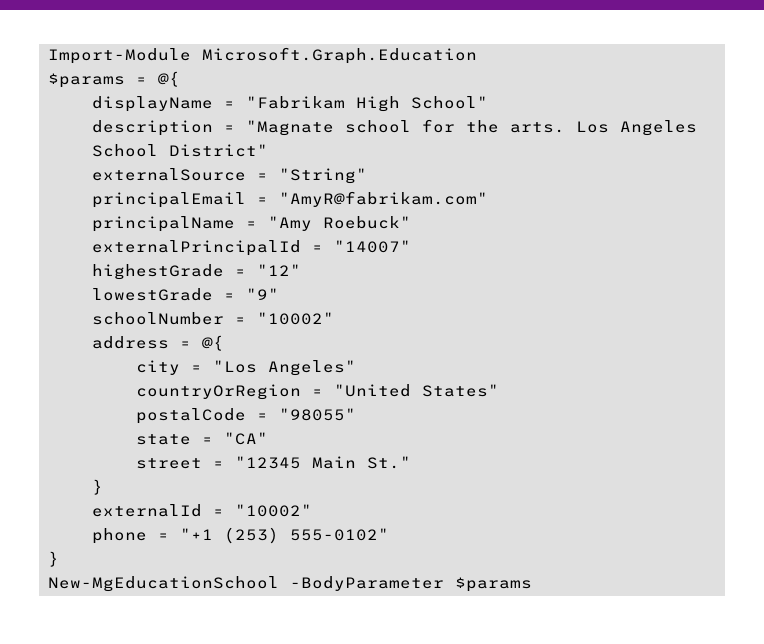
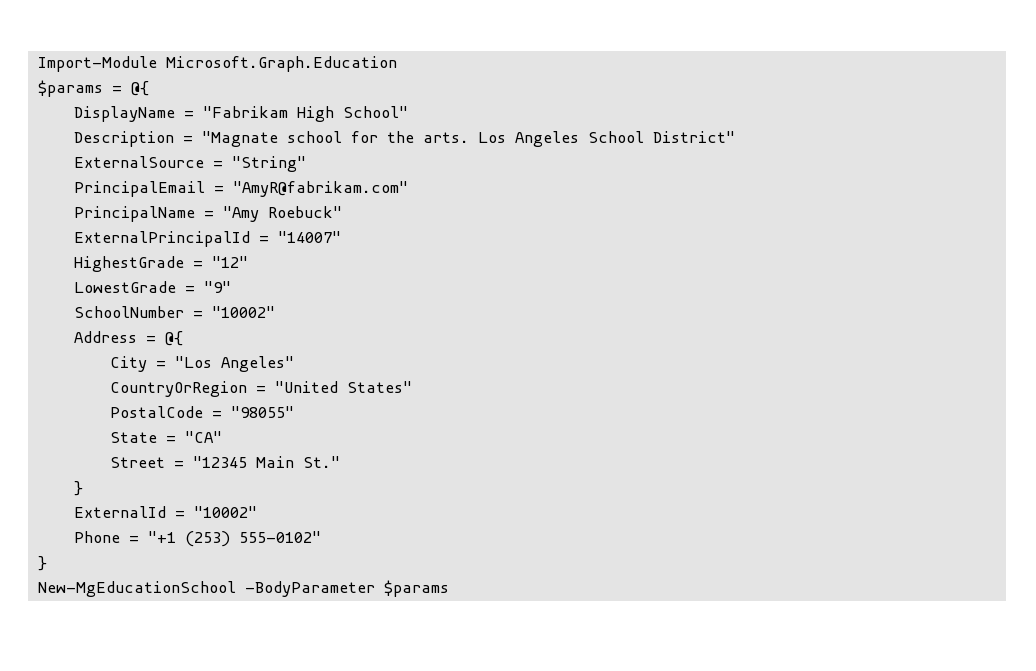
[91,96,213,112] displayName -> [73,106,175,122] DisplayName
[91,120,213,136] description -> [73,131,174,147] Description
[91,168,246,181] externalSource -> [73,156,204,168] ExternalSource
[91,192,246,208] principalEmail -> [73,181,205,197] PrincipalEmail
[91,216,235,232] principalName -> [73,206,195,222] PrincipalName
[91,240,301,256] externalPrincipalId -> [73,231,250,247] ExternalPrincipalId
[91,264,224,280] highestGrade -> [73,256,184,272] HighestGrade
[91,288,213,301] lowestGrade -> [73,281,176,293] LowestGrade
[91,312,334,325] [91,335,224,351] [135,360,180,375] schoolNumber = "10002" // address = @{ // city -> [73,306,275,318] [73,331,183,346] [109,356,147,372] SchoolNumber = "10002" // Address = @{ // City
[135,384,301,400] countryOrRegion -> [109,381,247,397] CountryOrRegion
[135,408,246,424] postalCode -> [109,406,203,418] PostalCode
[135,434,191,445] state -> [109,432,157,443] State
[135,458,202,469] street -> [109,457,165,468] Street
[91,504,312,517] [91,528,147,544] externalId = "10002" // phone -> [73,506,257,518] [73,531,120,543] ExternalId = "10002" // Phone

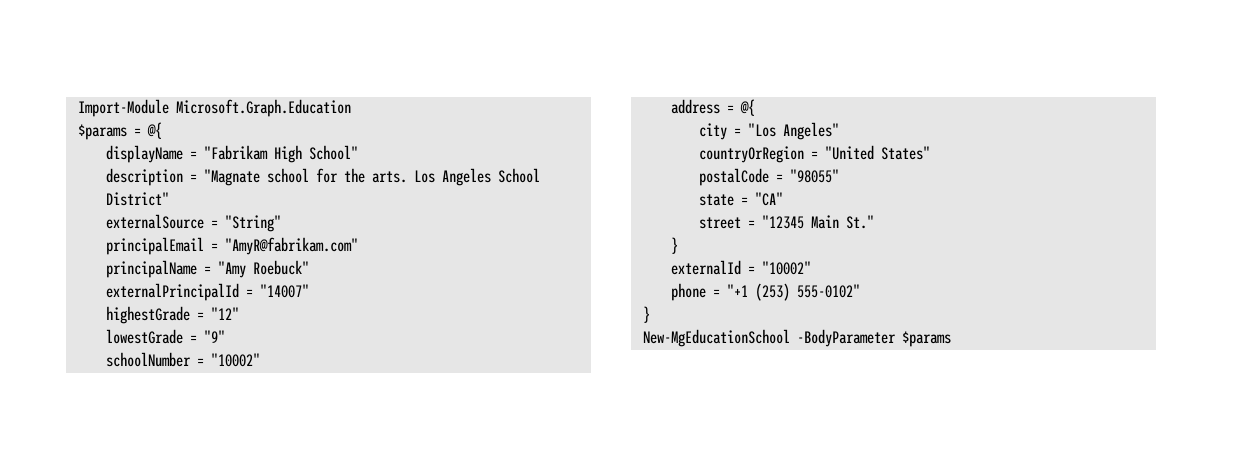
[73,106,175,122] DisplayName -> [106,145,183,163] displayName
[73,131,174,147] Description -> [106,168,183,186] description
[73,156,204,168] ExternalSource -> [106,214,204,229] externalSource
[73,181,205,197] PrincipalEmail -> [106,237,204,255] principalEmail
[73,206,195,222] PrincipalName -> [106,260,197,278] principalName
[73,231,250,247] ExternalPrincipalId -> [106,283,239,301] externalPrincipalId
[73,256,184,272] HighestGrade -> [106,306,190,324] highestGrade
[73,281,176,293] LowestGrade -> [106,329,183,344] lowestGrade
[73,306,275,318] [73,331,183,346] [109,356,147,372] SchoolNumber = "10002" // Address = @{ // City -> [106,352,260,367] [671,99,755,116] [699,123,727,140] schoolNumber = "10002" // address = @{ // city
[109,381,247,397] CountryOrRegion -> [699,146,804,163] countryOrRegion
[109,406,203,418] PostalCode -> [699,168,769,186] postalCode
[109,432,157,443] State -> [699,194,734,206] state
[109,457,165,468] Street -> [699,217,741,229] street
[73,506,257,518] [73,531,120,543] ExternalId = "10002" // Phone -> [671,260,811,275] [671,283,706,301] externalId = "10002" // phone

